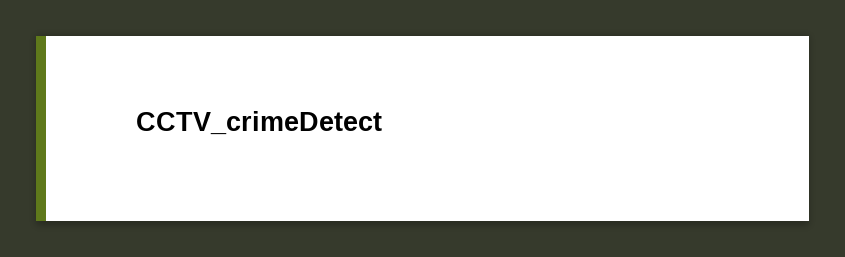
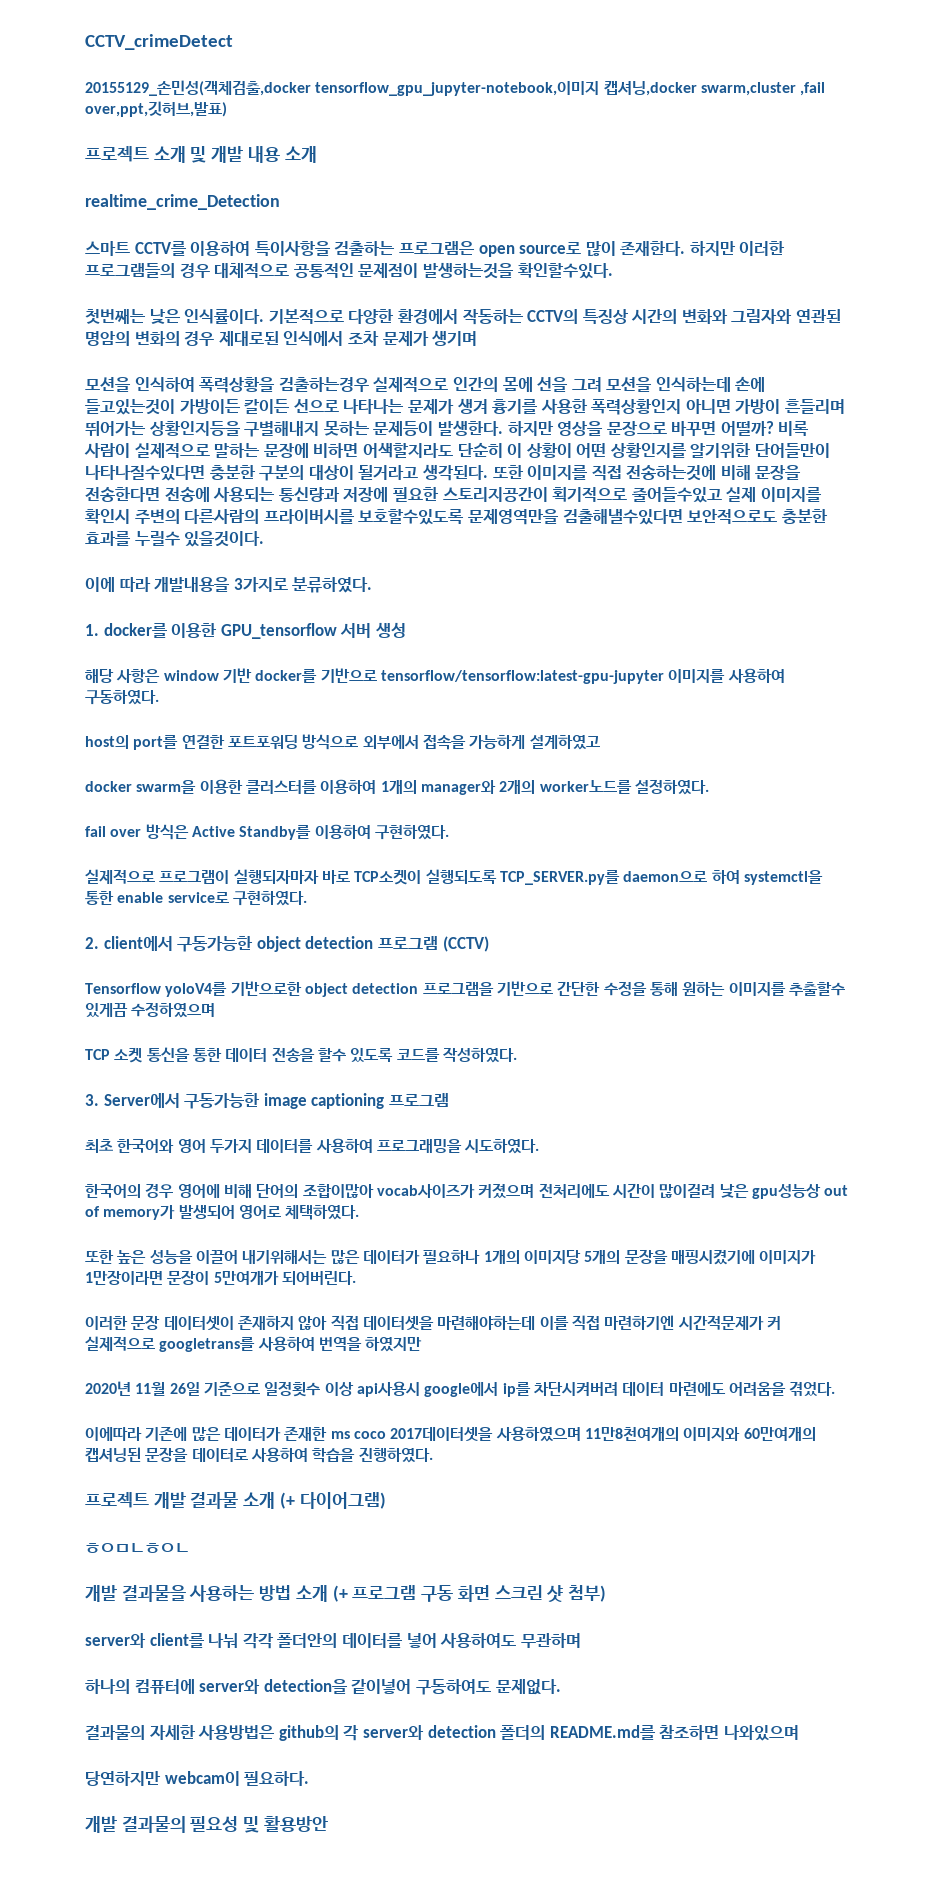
(382, 123) none -> [85,80,826,96] [85,101,227,117] [85,146,317,163] [85,194,280,210] [85,241,786,257] [85,262,613,279] [85,309,842,325] [85,330,478,346] [85,376,766,393] [85,398,846,415] [85,420,810,437] [84,442,831,458] [85,464,802,481] [85,487,822,503] [85,509,828,525] [85,531,265,547] [85,577,373,593] [85,622,406,639] [85,668,785,684] [85,690,159,705] [85,734,600,750] [85,779,709,795] [85,824,449,840] [85,869,823,885] [85,891,307,906] [85,936,489,952] [85,981,845,997] [85,1002,216,1018] [85,1047,517,1063] [85,1093,449,1109] [85,1138,540,1154] [85,1183,849,1199] [85,1205,360,1220] [85,1249,817,1265] [85,1270,356,1285] [85,1315,781,1330] [85,1336,423,1352] [85,1381,836,1397] [85,1426,816,1442] [85,1447,433,1463] [85,1492,386,1509] [85,1543,190,1553] [85,1585,606,1602] [85,1633,581,1649] [85,1679,561,1695] [85,1725,799,1741] [85,1771,310,1786] [85,1816,328,1833] // 20155129_손민성(객체검출,docker tensorflow_gpu_jupyter-notebook,이미지 캡셔닝,docker swarm,cluster ,fail over,ppt,깃허브,발표) // 프로젝트 소개 및 개발 내용 소개 // realtime_crime_Detection // 스마트 CCTV를 이용하여 특이사항을 검출하는 프로그램은 open source로 많이 존재한다. 하지만 이러한 프로그램들의 경우 대체적으로 공통적인 문제점이 발생하는것을 확인할수있다. // 첫번째는 낮은 인식률이다. 기본적으로 다양한 환경에서 작동하는 CCTV의 특징상 시간의 변화와 그림자와 연관된 명암의 변화의 경우 제대로된 인식에서 조차 문제가 생기며 // 모션을 인식하여 폭력상황을 검출하는경우 실제적으로 인간의 몸에 선을 그려 모션을 인식하는데 손에 들고있는것이 가방이든 칼이든 선으로 나타나는 문제가 생겨 흉기를 사용한 폭력상황인지 아니면 가방이 흔들리며 뛰어가는 상황인지등을 구별해내지 못하는 문제등이 발생한다. 하지만 영상을 문장으로 바꾸면 어떨까? 비록 사람이 실제적으로 말하는 문장에 비하면 어색할지라도 단순히 이 상황이 어떤 상황인지를 알기위한 단어들만이 나타나질수있다면 충분한 구분의 대상이 될거라고 생각된다. 또한 이미지를 직접 전송하는것에 비해 문장을 전송한다면 전송에 사용되는 통신량과 저장에 필요한 스토리지공간이 획기적으로 줄어들수있고 실제 이미지를 확인시 주변의 다른사람의 프라이버시를 보호할수있도록 문제영역만을 검출해낼수있다면 보안적으로도 충분한 효과를 누릴수 있을것이다. // 이에 따라 개발내용을 3가지로 분류하였다. // 1. docker를 이용한 GPU_tensorflow 서버 생성 // 해당 사항은 window 기반 docker를 기반으로 tensorflow/tensorflow:latest-gpu-jupyter 이미지를 사용하여 구동하였다. // host의 port를 연결한 포트포워딩 방식으로 외부에서 접속을 가능하게 설계하였고 // docker swarm을 이용한 클러스터를 이용하여 1개의 manager와 2개의 worker노드를 설정하였다. // fail over 방식은 Active Standby를 이용하여 구현하였다. // 실제적으로 프로그램이 실행되자마자 바로 TCP소켓이 실행되도록 TCP_SERVER.py를 daemon으로 하여 systemctl을 통한 enable service로 구현하였다. // 2. client에서 구동가능한 object detection 프로그램 (CCTV) // Tensorflow yoloV4를 기반으로한 object detection 프로그램을 기반으로 간단한 수정을 통해 원하는 이미지를 추출할수 있게끔 수정하였으며 // TCP 소켓 통신을 통한 데이터 전송을 할수 있도록 코드를 작성하였다. // 3. Server에서 구동가능한 image captioning 프로그램 // 최초 한국어와 영어 두가지 데이터를 사용하여 프로그래밍을 시도하였다. // 한국어의 경우 영어에 비해 단어의 조합이많아 vocab사이즈가 커졌으며 전처리에도 시간이 많이걸려 낮은 gpu성능상 out of memory가 발생되어 영어로 체택하였다. // 또한 높은 성능을 이끌어 내기위해서는 많은 데이터가 필요하나 1개의 이미지당 5개의 문장을 매핑시켰기에 이미지가 1만장이라면 문장이 5만여개가 되어버린다. // 이러한 문장 데이터셋이 존재하지 않아 직접 데이터셋을 마련해야하는데 이를 직접 마련하기엔 시간적문제가 커 실제적으로 googletrans를 사용하여 번역을 하였지만 // 2020년 11월 26일 기준으로 일정횟수 이상 api사용시 google에서 ip를 차단시켜버려 데이터 마련에도 어려움을 겪었다. // 이에따라 기존에 많은 데이터가 존재한 ms coco 2017데이터셋을 사용하였으며 11만8천여개의 이미지와 60만여개의 캡셔닝된 문장을 데이터로 사용하여 학습을 진행하였다. // 프로젝트 개발 결과물 소개 (+ 다이어그램) // ㅎㅇㅁㄴㅎㅇㄴ // 개발 결과물을 사용하는 방법 소개 (+ 프로그램 구동 화면 스크린 샷 첨부) // server와 client를 나눠 각각 폴더안의 데이터를 넣어 사용하여도 무관하며 // 하나의 컴퓨터에 server와 detection을 같이넣어 구동하여도 문제없다. // 결과물의 자세한 사용방법은 github의 각 server와 detection 폴더의 README.md를 참조하면 나와있으며 // 당연하지만 webcam이 필요하다. // 개발 결과물의 필요성 및 활용방안

